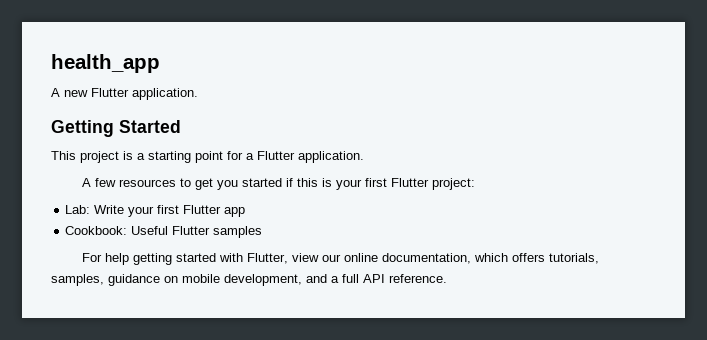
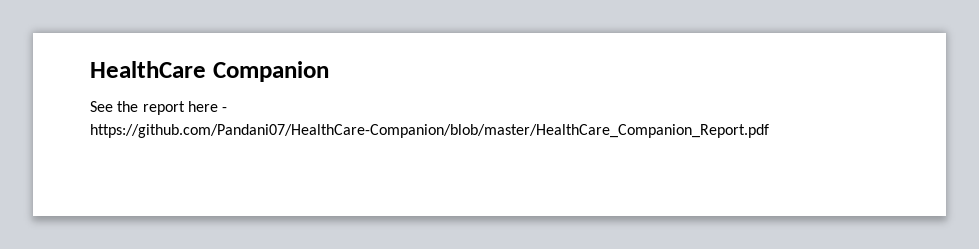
[51,54,160,73] [51,88,198,100] [51,120,181,137] [51,151,364,163] [82,178,476,190] [65,205,246,217] [65,226,263,238] [82,253,600,265] [51,274,447,286] health_app // A new Flutter application. // Getting Started // This project is a starting point for a Flutter application. // A few resources to get you started if this is your first Flutter project: // Lab: Write your first Flutter app // Cookbook: Useful Flutter samples // For help getting started with Flutter, view our online documentation, which offers tutorials, samples, guidance on mobile development, and a full API reference. -> [90,61,329,82] [90,101,228,115] [90,124,769,138] HealthCare Companion // See the report here - https://github.com/Pandani07/HealthCare-Companion/blob/master/HealthCare_Companion_Report.pdf

